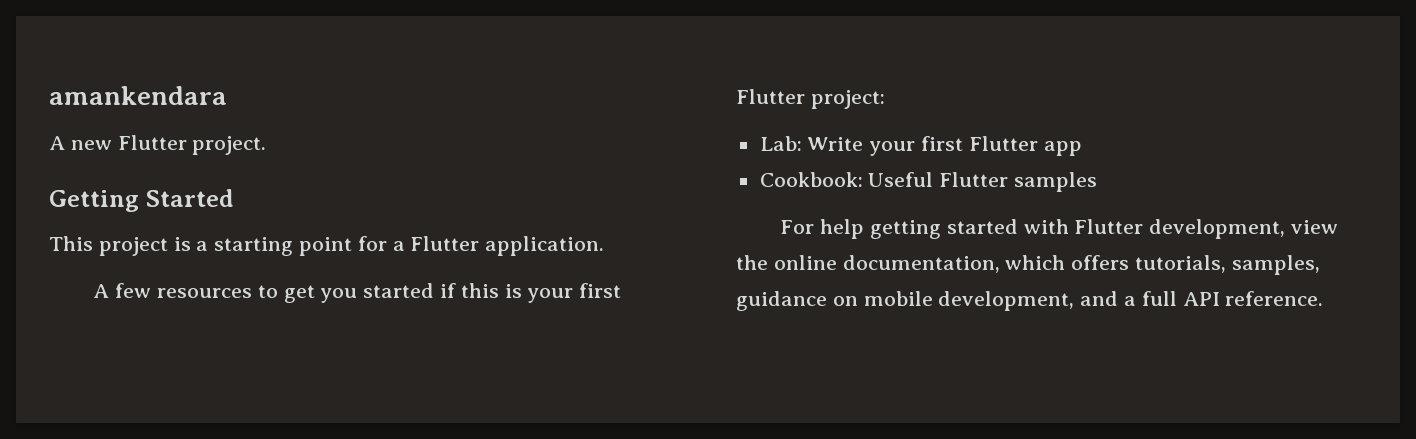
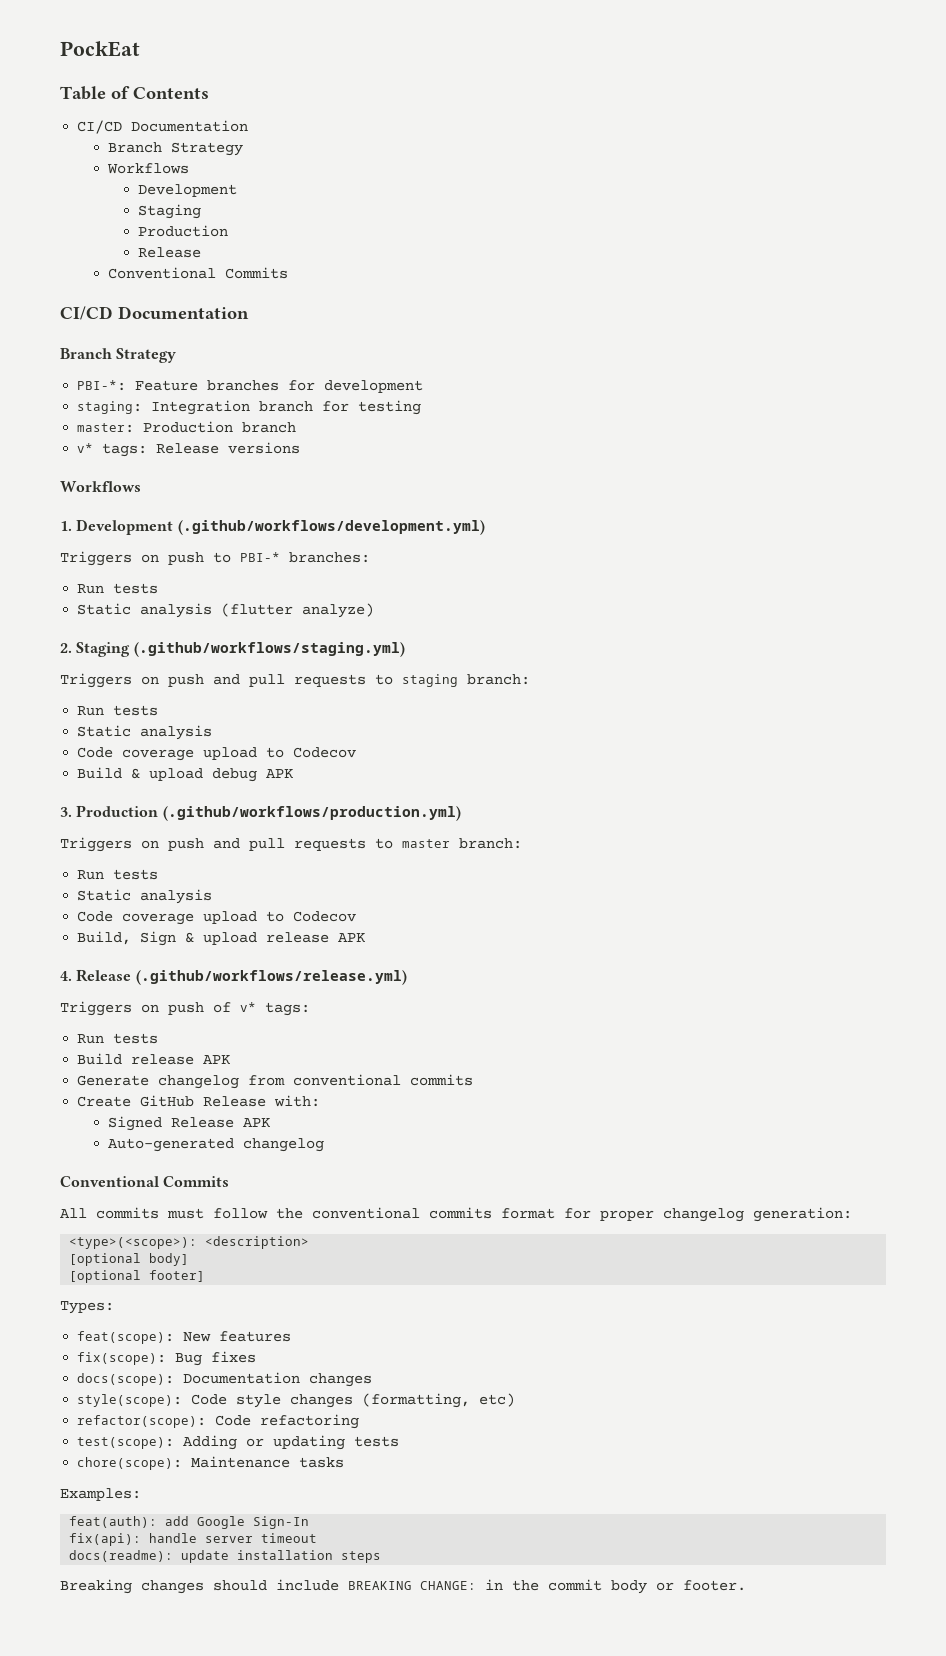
[49,86,227,105] [49,135,267,155] [49,189,234,212] [49,236,605,256] [93,283,622,303] [736,89,885,109] [759,136,1082,156] [759,172,1098,192] [780,219,1338,239] [736,255,1320,275] [736,291,1324,311] amankendara // A new Flutter project. // Getting Started // This project is a starting point for a Flutter application. // A few resources to get you started if this is your first Flutter project: // Lab: Write your first Flutter app // Cookbook: Useful Flutter samples // For help getting started with Flutter development, view the online documentation, which offers tutorials, samples, guidance on mobile development, and a full API reference. -> [60,41,140,57] [60,86,209,100] [77,120,249,134] [107,142,243,156] [106,163,189,174] [138,184,238,197] [138,204,202,219] [138,225,229,237] [138,247,202,258] [107,267,288,279] [60,306,249,320] [60,348,177,363] [77,380,424,393] [77,400,422,415] [77,421,297,433] [77,442,301,457] [60,481,141,492] [60,519,485,535] [60,551,370,566] [77,583,159,594] [77,603,375,618] [60,642,405,657] [60,673,530,688] [77,705,159,716] [77,725,213,740] [77,747,357,761] [77,767,294,782] [60,805,461,821] [60,837,522,852] [77,869,159,880] [77,889,213,904] [77,911,357,925] [77,931,366,946] [60,969,407,985] [60,1001,310,1016] [77,1033,159,1044] [77,1053,231,1065] [77,1074,474,1089] [77,1095,321,1107] [107,1116,270,1131] [107,1138,324,1152] [60,1176,230,1187] [60,1207,852,1222] [69,1236,310,1249] [69,1253,190,1266] [69,1270,206,1283] [60,1301,114,1314] [77,1331,292,1344] [77,1351,257,1366] [77,1372,373,1387] [77,1393,516,1408] [77,1414,360,1429] [77,1435,400,1450] [77,1456,345,1470] [60,1488,141,1501] [69,1516,310,1529] [69,1533,318,1546] [69,1550,382,1563] [60,1579,746,1594] PockEat // Table of Contents // CI/CD Documentation // Branch Strategy // Workflows // Development // Staging // Production // Release // Conventional Commits // CI/CD Documentation // Branch Strategy // PBI-*: Feature branches for development // staging: Integration branch for testing // master: Production branch // v* tags: Release versions // Workflows // 1. Development (.github/workflows/development.yml) // Triggers on push to PBI-* branches: // Run tests // Static analysis (flutter analyze) // 2. Staging (.github/workflows/staging.yml) // Triggers on push and pull requests to staging branch: // Run tests // Static analysis // Code coverage upload to Codecov // Build & upload debug APK // 3. Production (.github/workflows/production.yml) // Triggers on push and pull requests to master branch: // Run tests // Static analysis // Code coverage upload to Codecov // Build, Sign & upload release APK // 4. Release (.github/workflows/release.yml) // Triggers on push of v* tags: // Run tests // Build release APK // Generate changelog from conventional commits // Create GitHub Release with: // Signed Release APK // Auto-generated changelog // Conventional Commits // All commits must follow the conventional commits format for proper changelog generation: // <type>(<scope>): <description> // [optional body] // [optional footer] // Types: // feat(scope): New features // fix(scope): Bug fixes // docs(scope): Documentation changes // style(scope): Code style changes (formatting, etc) // refactor(scope): Code refactoring // test(scope): Adding or updating tests // chore(scope): Maintenance tasks // Examples: // feat(auth): add Google Sign-In // fix(api): handle server timeout // docs(readme): update installation steps // Breaking changes should include BREAKING CHANGE: in the commit body or footer.

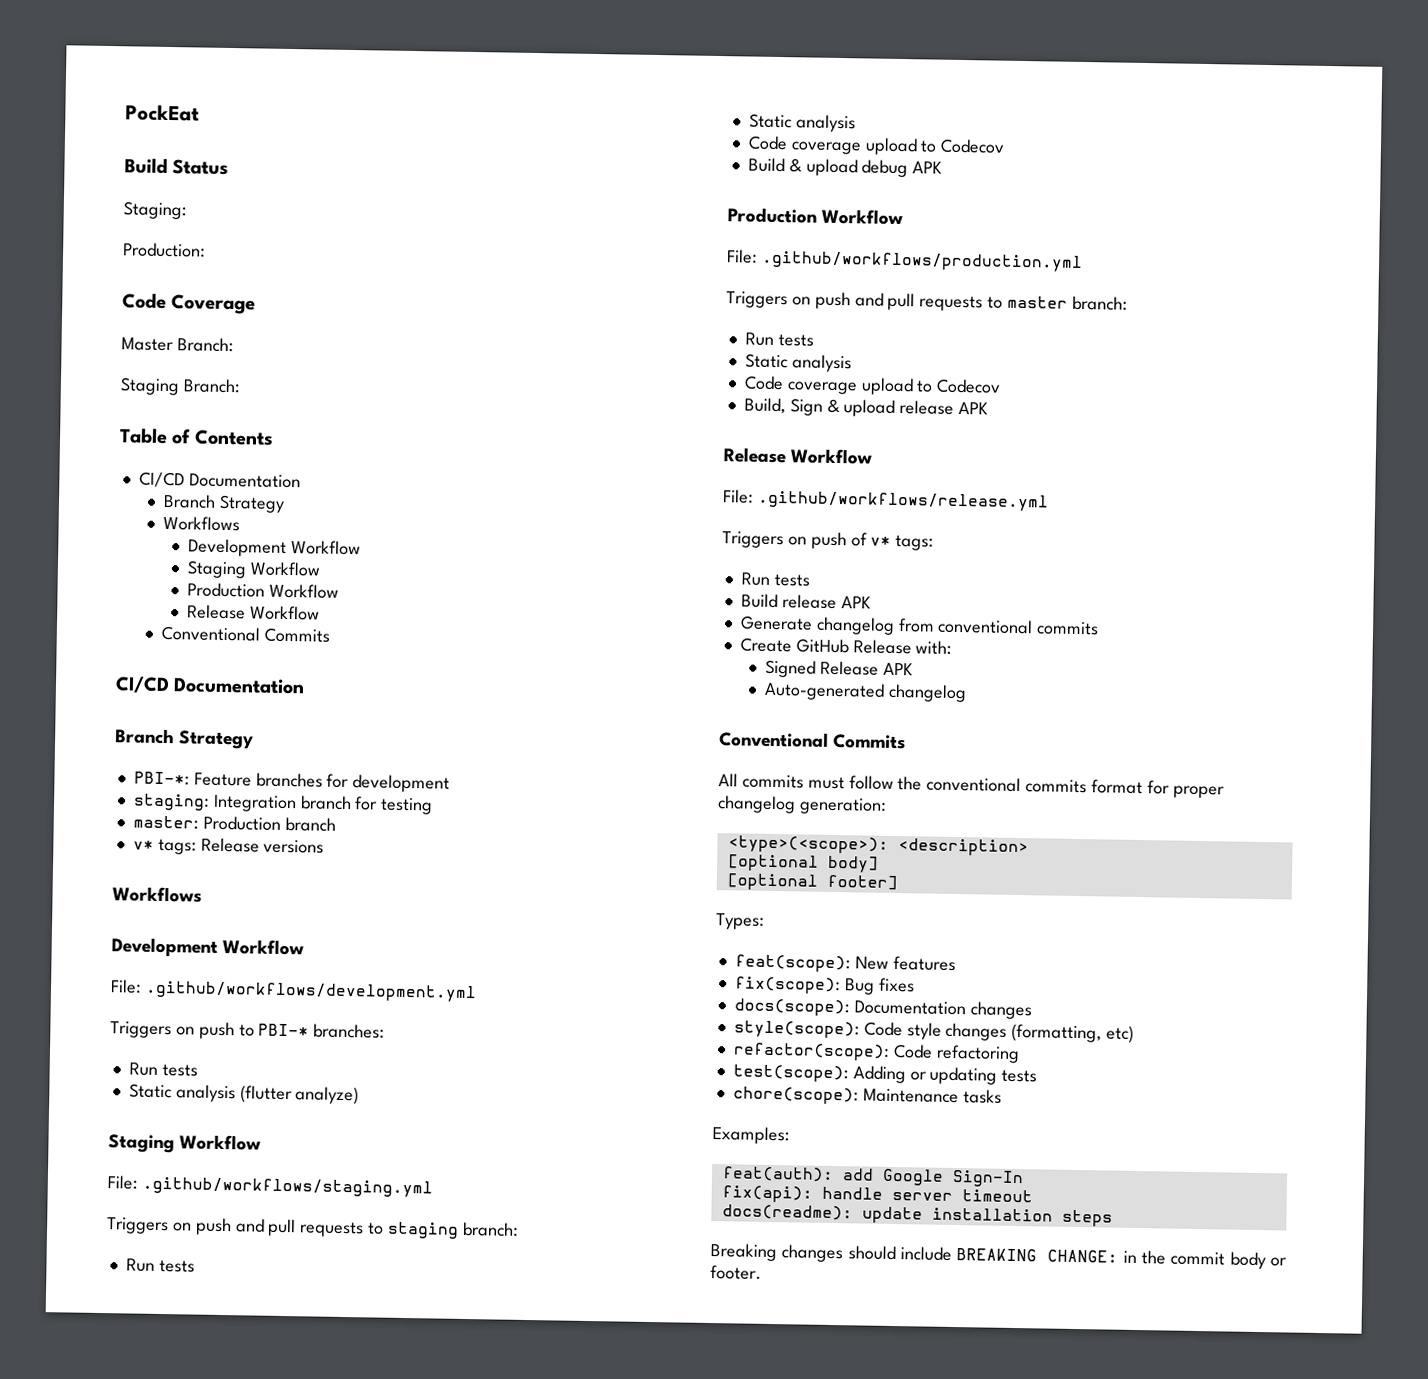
(140, 49) none -> [124,158,230,175] [123,201,187,220] [123,242,206,258] [122,293,257,315] [121,337,234,353] [120,377,241,396] // Build Status // Staging: // Production: // Code Coverage // Master Branch: // Staging Branch:
[138,204,202,219] [138,225,229,237] [138,247,202,258] // Staging // Production // Release -> [290,540,361,556] [186,560,321,579] [186,582,339,599] [186,604,320,621] Workflow // Staging Workflow // Production Workflow // Release Workflow
[60,519,485,535] 1. Development (.github/workflows/development.yml) -> [111,937,305,957] [110,979,477,1003] Development Workflow // File: .github/workflows/development.yml
[60,642,405,657] 2. Staging (.github/workflows/staging.yml) -> [108,1134,262,1154] [107,1175,433,1198] Staging Workflow // File: .github/workflows/staging.yml
[60,805,461,821] 3. Production (.github/workflows/production.yml) -> [727,207,904,226] [726,249,1083,272] Production Workflow // File: .github/workflows/production.yml
[60,969,407,985] 4. Release (.github/workflows/release.yml) -> [723,447,873,465] [723,489,1049,512] Release Workflow // File: .github/workflows/release.yml

